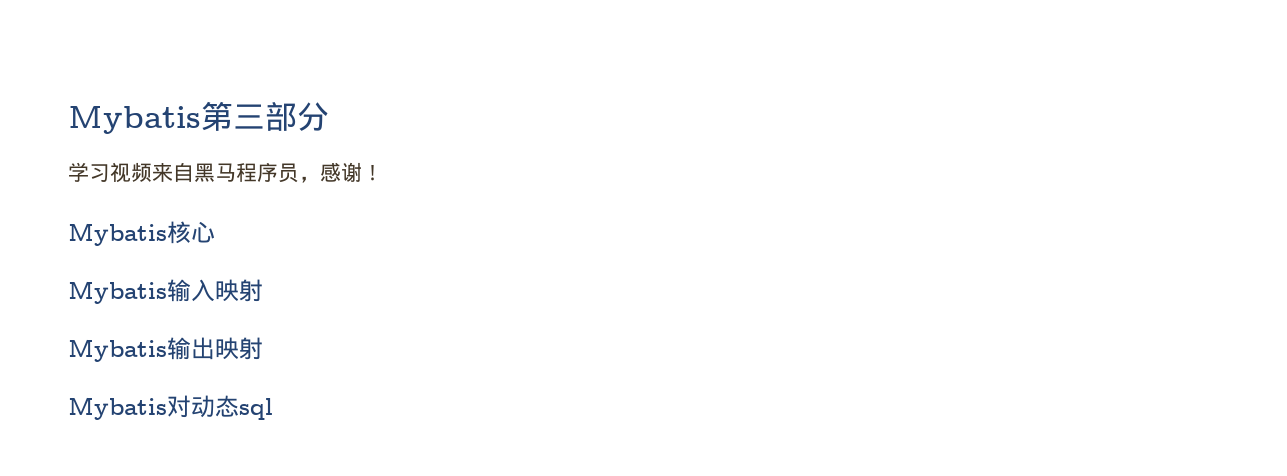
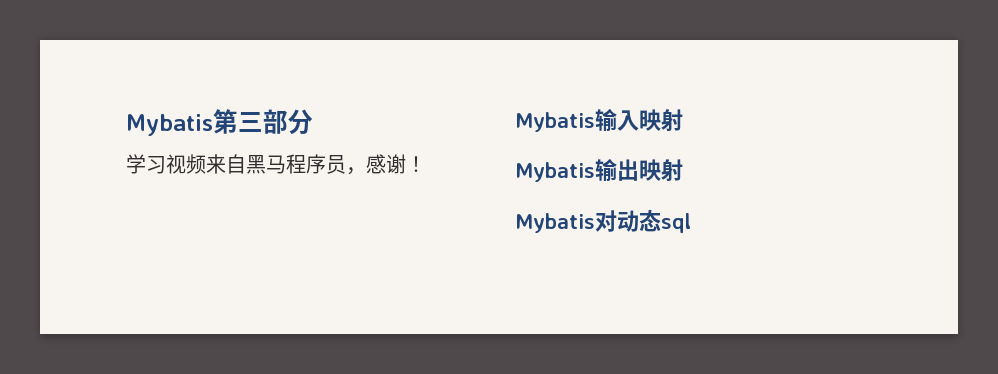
[68,221,215,246] // Mybatis核心 -> (426, 164) none

